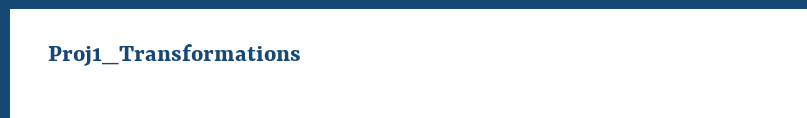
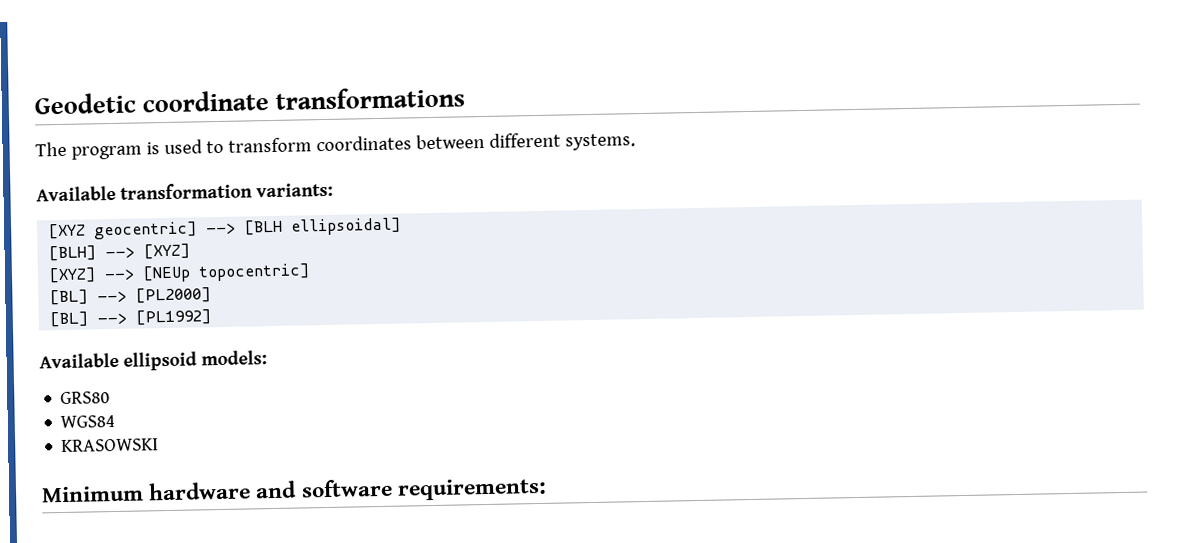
[48,44,301,66] Proj1_Transformations -> [34,86,466,115] [35,132,636,160] [36,182,333,202] [48,217,403,240] [48,243,192,262] [48,263,312,284] [49,287,213,306] [49,309,213,328] [39,350,267,371] [60,391,111,405] [60,414,116,429] [61,438,160,453] [41,477,547,503] Geodetic coordinate transformations // The program is used to transform coordinates between different systems. // Available transformation variants: // [XYZ geocentric] --> [BLH ellipsoidal] // [BLH] --> [XYZ] // [XYZ] --> [NEUp topocentric] // [BL] --> [PL2000] // [BL] --> [PL1992] // Available ellipsoid models: // GRS80 // WGS84 // KRASOWSKI // Minimum hardware and software requirements:

